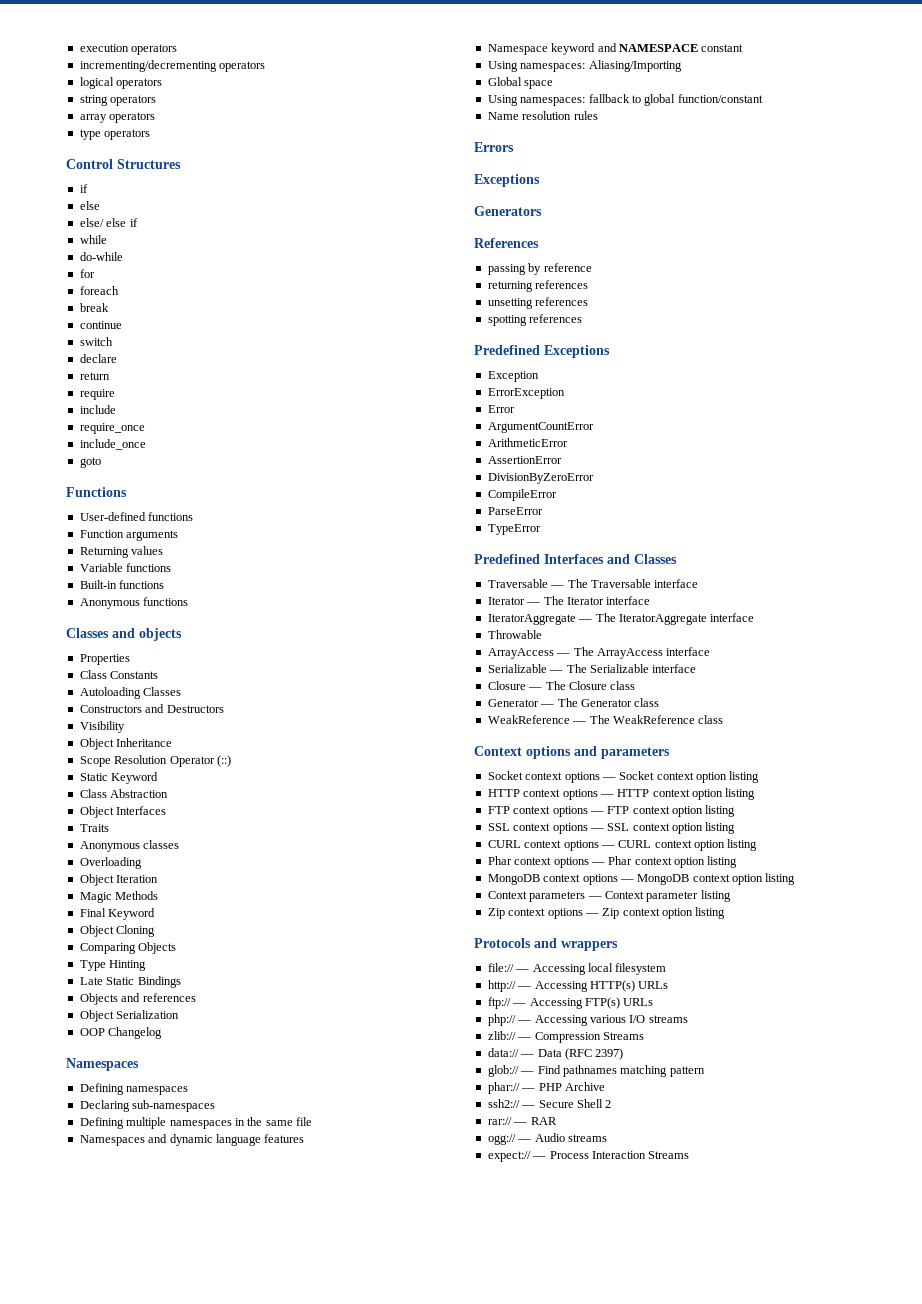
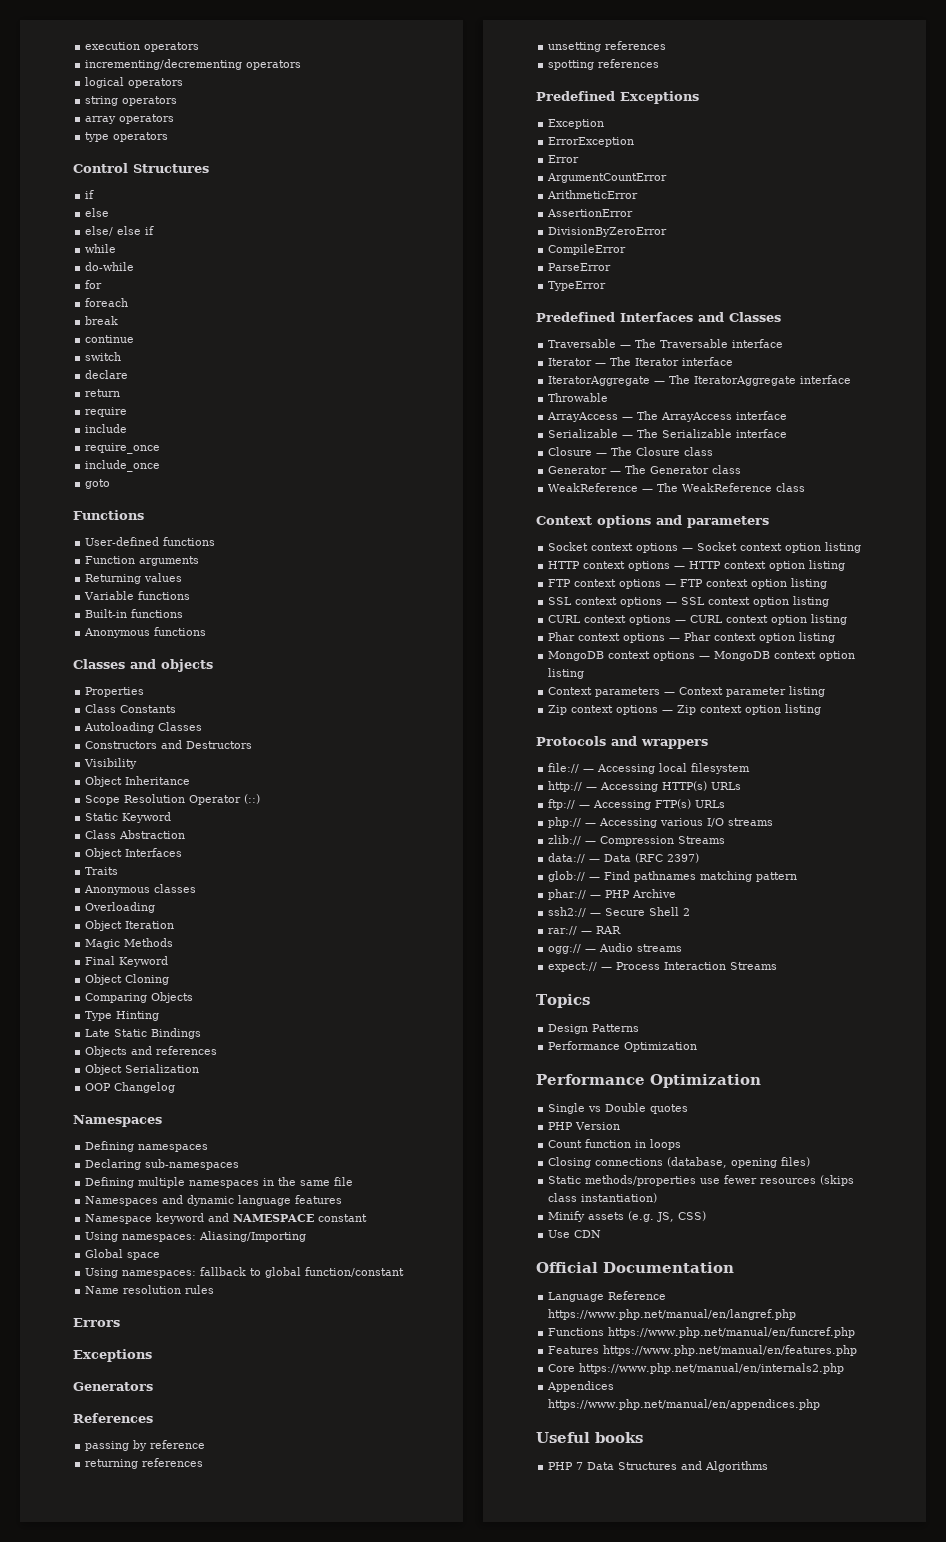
(690, 1155) none -> [536,994,590,1008] [548,1024,640,1034] [548,1041,698,1052] [536,1074,761,1088] [548,1103,689,1114] [548,1122,621,1130] [548,1139,682,1150] [548,1157,811,1168] [548,1175,855,1186] [548,1193,658,1203] [548,1211,707,1222] [548,1230,602,1238] [536,1262,734,1273] [548,1291,667,1302] [548,1309,797,1320] [548,1327,856,1338] [548,1345,858,1356] [548,1363,845,1374] [547,1381,615,1392] [548,1399,821,1410] [536,1432,643,1443] [548,1461,769,1472] // Topics // Design Patterns // Performance Optimization // Performance Optimization // Single vs Double quotes // PHP Version // Count function in loops // Closing connections (database, opening files) // Static methods/properties use fewer resources (skips class instantiation) // Minify assets (e.g. JS, CSS) // Use CDN // Official Documentation // Language Reference https://www.php.net/manual/en/langref.php // Functions https://www.php.net/manual/en/funcref.php // Features https://www.php.net/manual/en/features.php // Core https://www.php.net/manual/en/internals2.php // Appendices https://www.php.net/manual/en/appendices.php // Useful books // PHP 7 Data Structures and Algorithms

